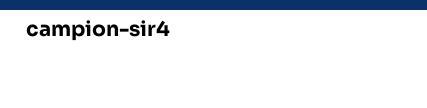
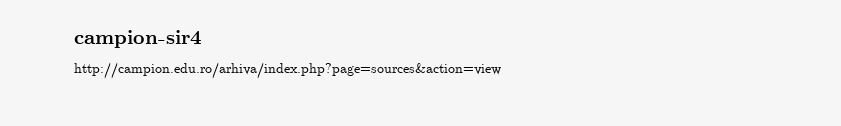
(170, 30) none -> [74,62,501,79] // http://campion.edu.ro/arhiva/index.php?page=sources&action=view

